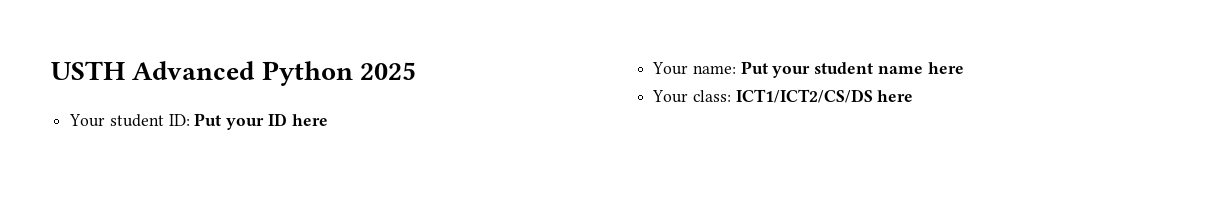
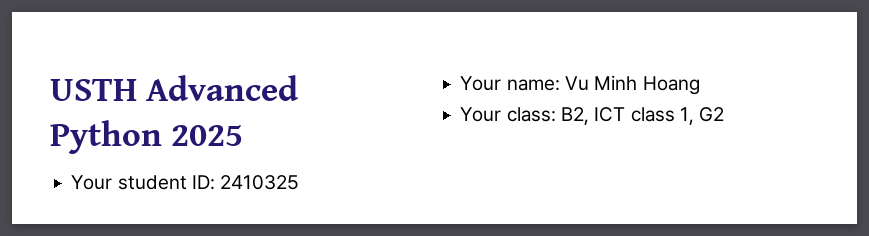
[194,113,328,130] [652,61,964,78] [652,89,914,103] Put your ID here // Your name: Put your student name here // Your class: ICT1/ICT2/CS/DS here -> [220,175,300,190] [460,75,700,95] [460,107,725,125] 2410325 // Your name: Vu Minh Hoang // Your class: B2, ICT class 1, G2

